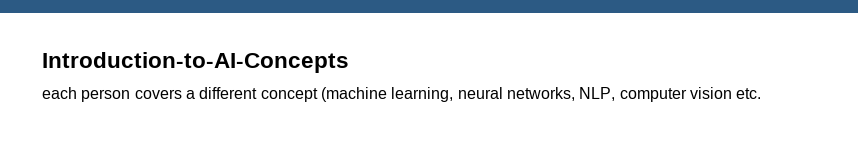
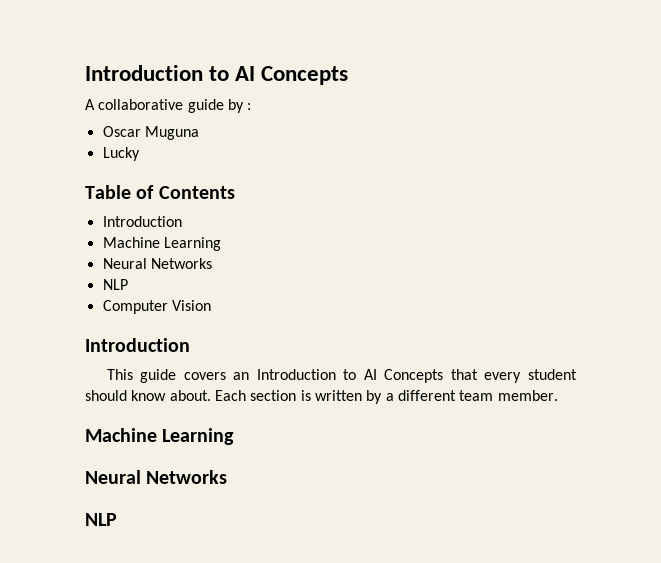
[42,52,349,73] [42,87,762,102] Introduction-to-AI-Concepts // each person covers a different concept (machine learning, neural networks, NLP, computer vision etc. -> [85,65,349,85] [85,99,252,113] [102,126,199,140] [102,147,140,161] [85,185,235,199] [102,216,182,227] [102,237,221,251] [102,258,212,269] [102,279,128,290] [102,300,211,314] [85,338,190,352] [106,369,578,383] [85,390,558,404] [85,428,235,445] [85,470,228,484] [85,513,117,526] Introduction to AI Concepts // A collaborative guide by : // Oscar Muguna // Lucky // Table of Contents // Introduction // Machine Learning // Neural Networks // NLP // Computer Vision // Introduction // This guide covers an Introduction to AI Concepts that every student should know about. Each section is written by a different team member. // Machine Learning // Neural Networks // NLP

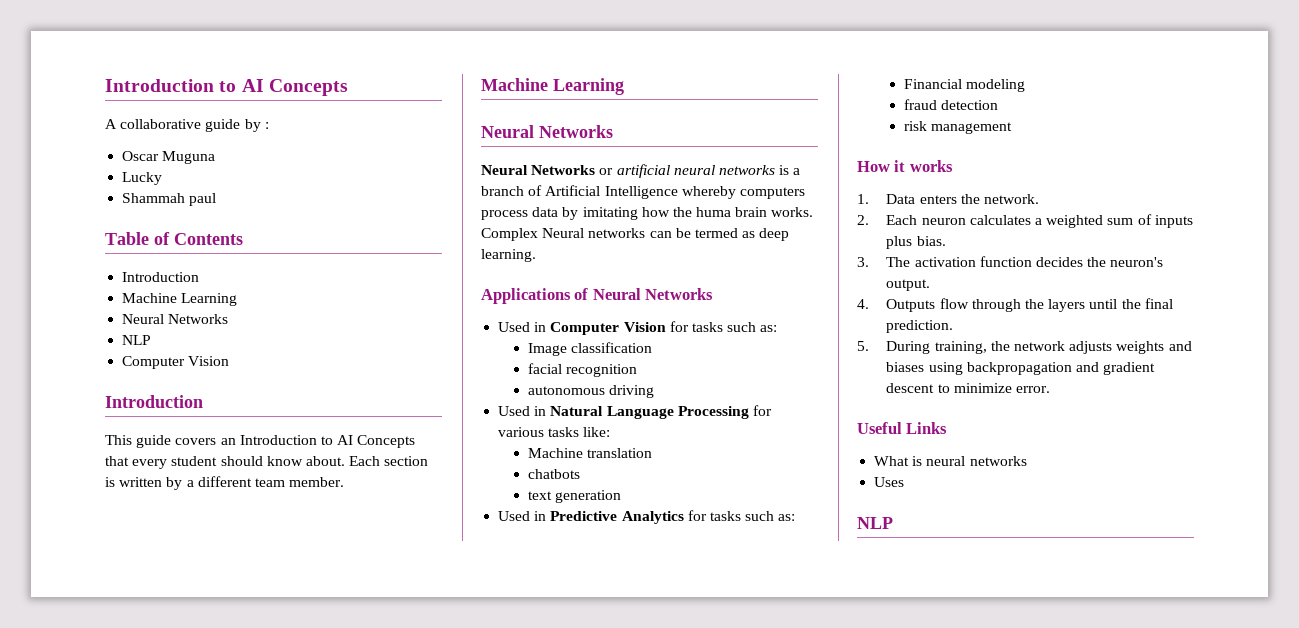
(140, 154) none -> [122,193,217,206] // Shammah paul
(228, 477) none -> [481,164,801,178] [481,185,805,199] [481,207,814,220] [481,228,790,241] [481,249,536,262] [481,288,714,304] [498,321,778,335] [527,342,652,356] [527,363,637,377] [527,385,654,398] [498,405,772,419] [498,427,611,437] [527,448,652,458] [527,469,580,479] [527,490,621,503] [498,510,796,524] [903,79,1025,92] [903,99,998,110] [903,121,1012,134] [857,160,953,172] [857,194,1040,204] [857,214,1193,228] [886,236,946,249] [857,256,1164,267] [886,279,931,291] [857,298,1173,312] [886,320,954,333] [857,341,1192,354] [886,362,1156,375] [886,383,1051,393] [857,422,948,434] [874,456,1027,466] [874,477,905,487] // Neural Networks or artificial neural networks is a branch of Artificial Intelligence whereby computers process data by imitating how the huma brain works. Complex Neural networks can be termed as deep learning. // Applications of Neural Networks // Used in Computer Vision for tasks such as: // Image classification // facial recognition // autonomous driving // Used in Natural Language Processing for various tasks like: // Machine translation // chatbots // text generation // Used in Predictive Analytics for tasks such as: // Financial modeling // fraud detection // risk management // How it works // 1. Data enters the network. // 2. Each neuron calculates a weighted sum of inputs plus bias. // 3. The activation function decides the neuron's output. // 4. Outputs flow through the layers until the final prediction. // 5. During training, the network adjusts weights and biases using backpropagation and gradient descent to minimize error. // Useful Links // What is neural networks // Uses

